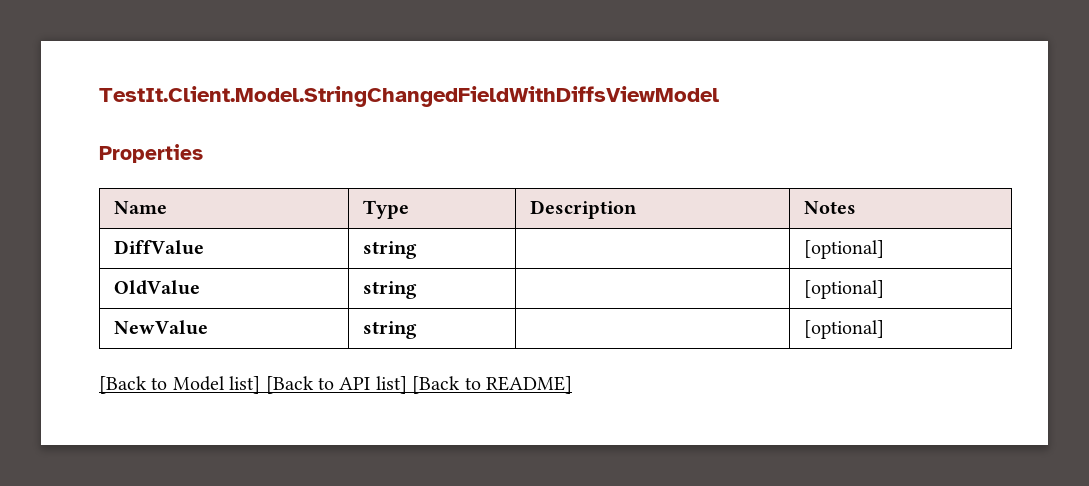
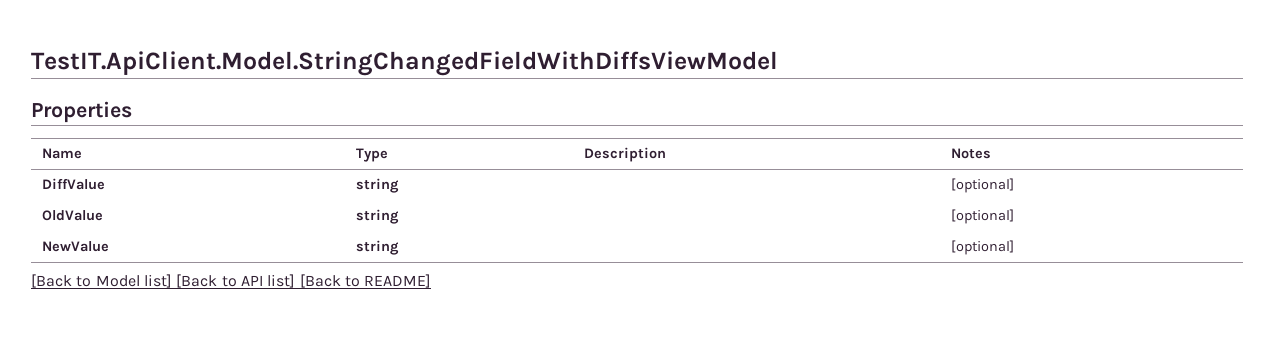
[99,86,719,107] TestIt.Client.Model.StringChangedFieldWithDiffsViewModel -> [31,51,778,76] TestIT.ApiClient.Model.StringChangedFieldWithDiffsViewModel

